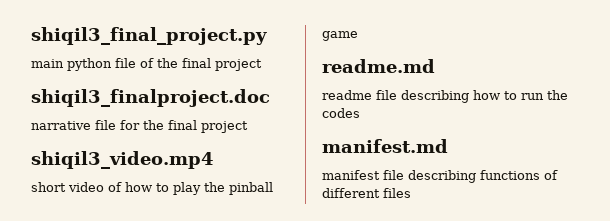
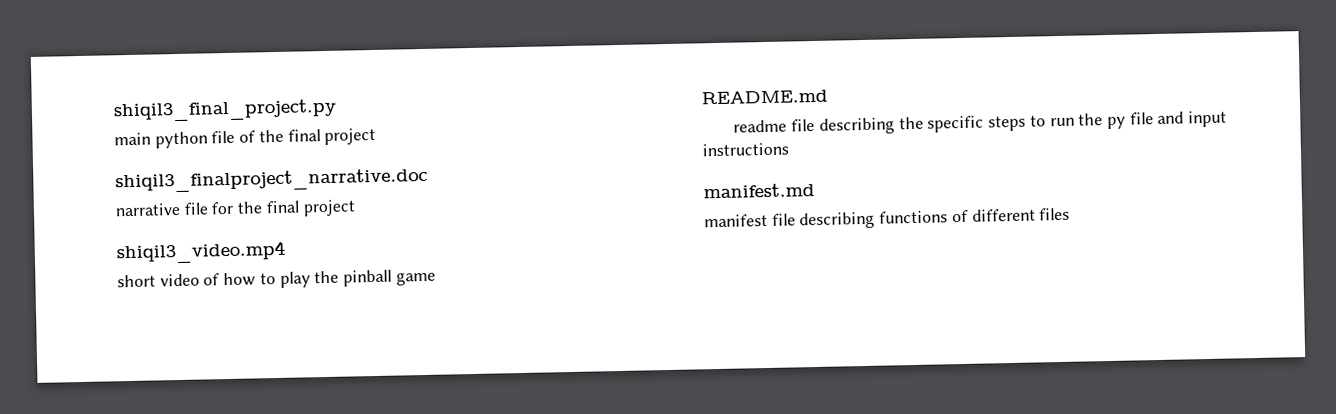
[31,89,270,107] shiqil3_finalproject.doc -> [115,167,428,194] shiqil3_finalproject_narrative.doc
[322,59,435,73] readme.md -> [701,89,828,105] README.md
[473,90,568,100] [322,108,360,118] how to run the codes -> [898,110,1228,133] [702,142,789,157] the specific steps to run the py file and input instructions

